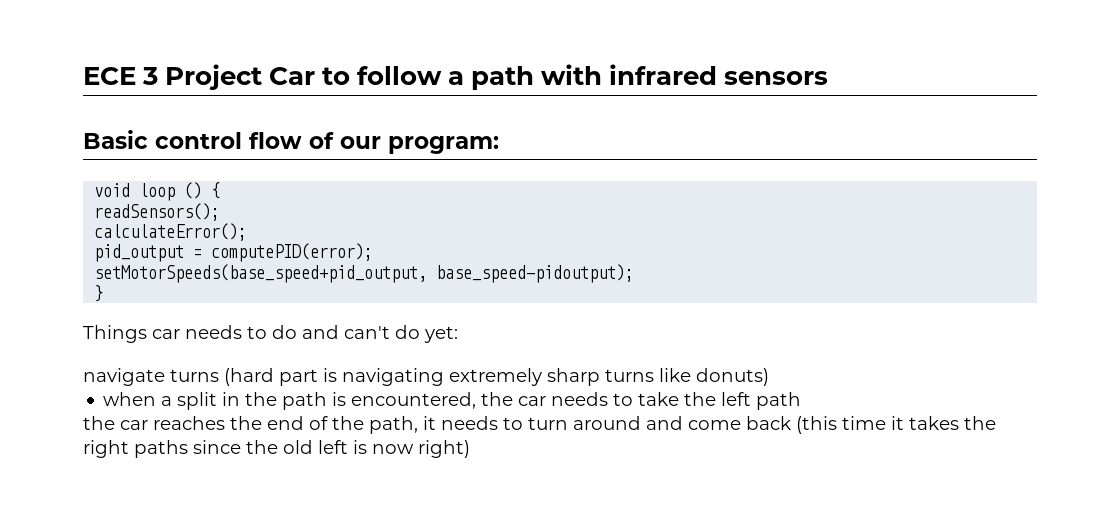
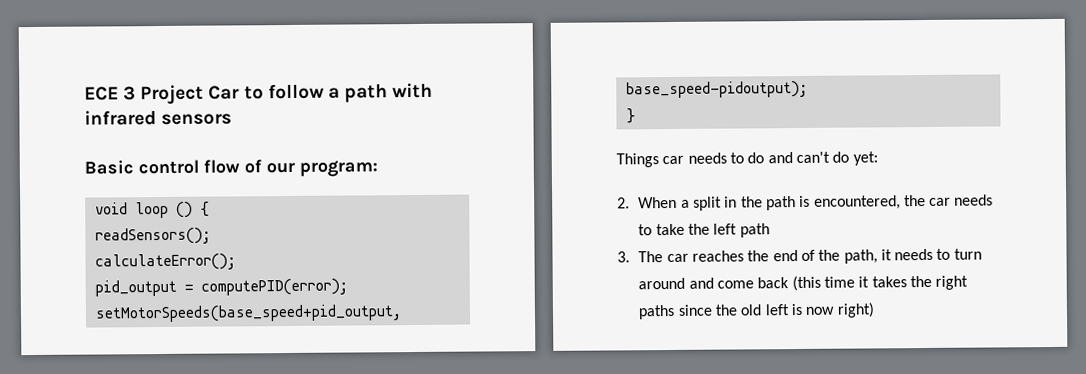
[83,368,769,386] [103,392,157,406] navigate turns (hard part is navigating extremely sharp turns like donuts) // when -> [617,196,678,209] 2. When
[83,416,115,430] the -> [617,251,664,263] 3. The

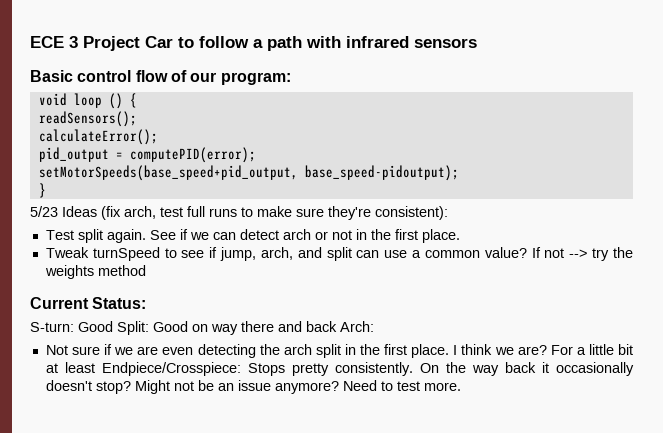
[616,151,878,168] [617,194,994,211] [638,223,770,238] [617,248,982,264] [638,275,969,292] [638,302,875,320] Things car needs to do and can't do yet: // 2. When a split in the path is encountered, the car needs to take the left path // 3. The car reaches the end of the path, it needs to turn around and come back (this time it takes the right paths since the old left is now right) -> [30,206,448,220] [45,229,460,243] [45,247,633,261] [44,265,146,279] [30,297,147,309] [30,321,374,335] [45,344,633,358] [45,362,634,376] [45,380,461,394] 5/23 Ideas (fix arch, test full runs to make sure they're consistent): // Test split again. See if we can detect arch or not in the first place. // Tweak turnSpeed to see if jump, arch, and split can use a common value? If not --> try the weights method // Current Status: // S-turn: Good Split: Good on way there and back Arch: // Not sure if we are even detecting the arch split in the first place. I think we are? For a little bit at least Endpiece/Crosspiece: Stops pretty consistently. On the way back it occasionally doesn't stop? Might not be an issue anymore? Need to test more.

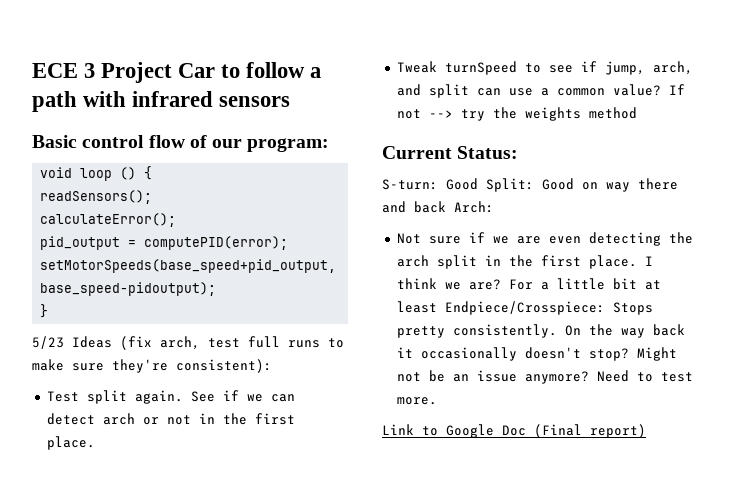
(461, 386) none -> [382,424,646,438] // Link to Google Doc (Final report)

